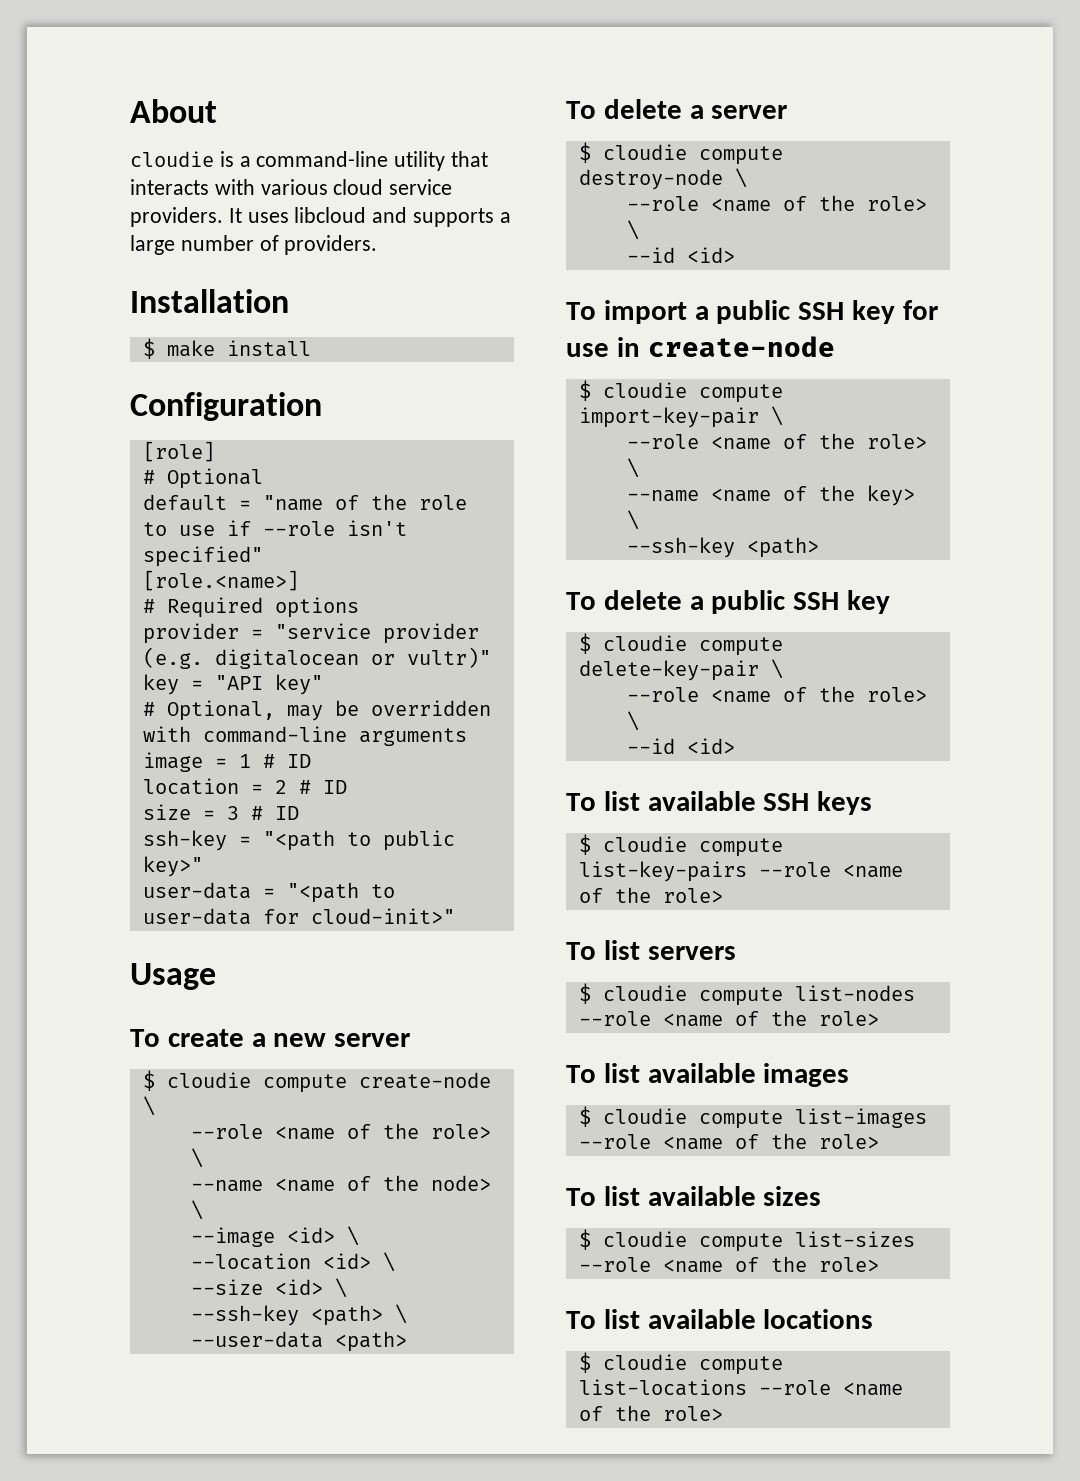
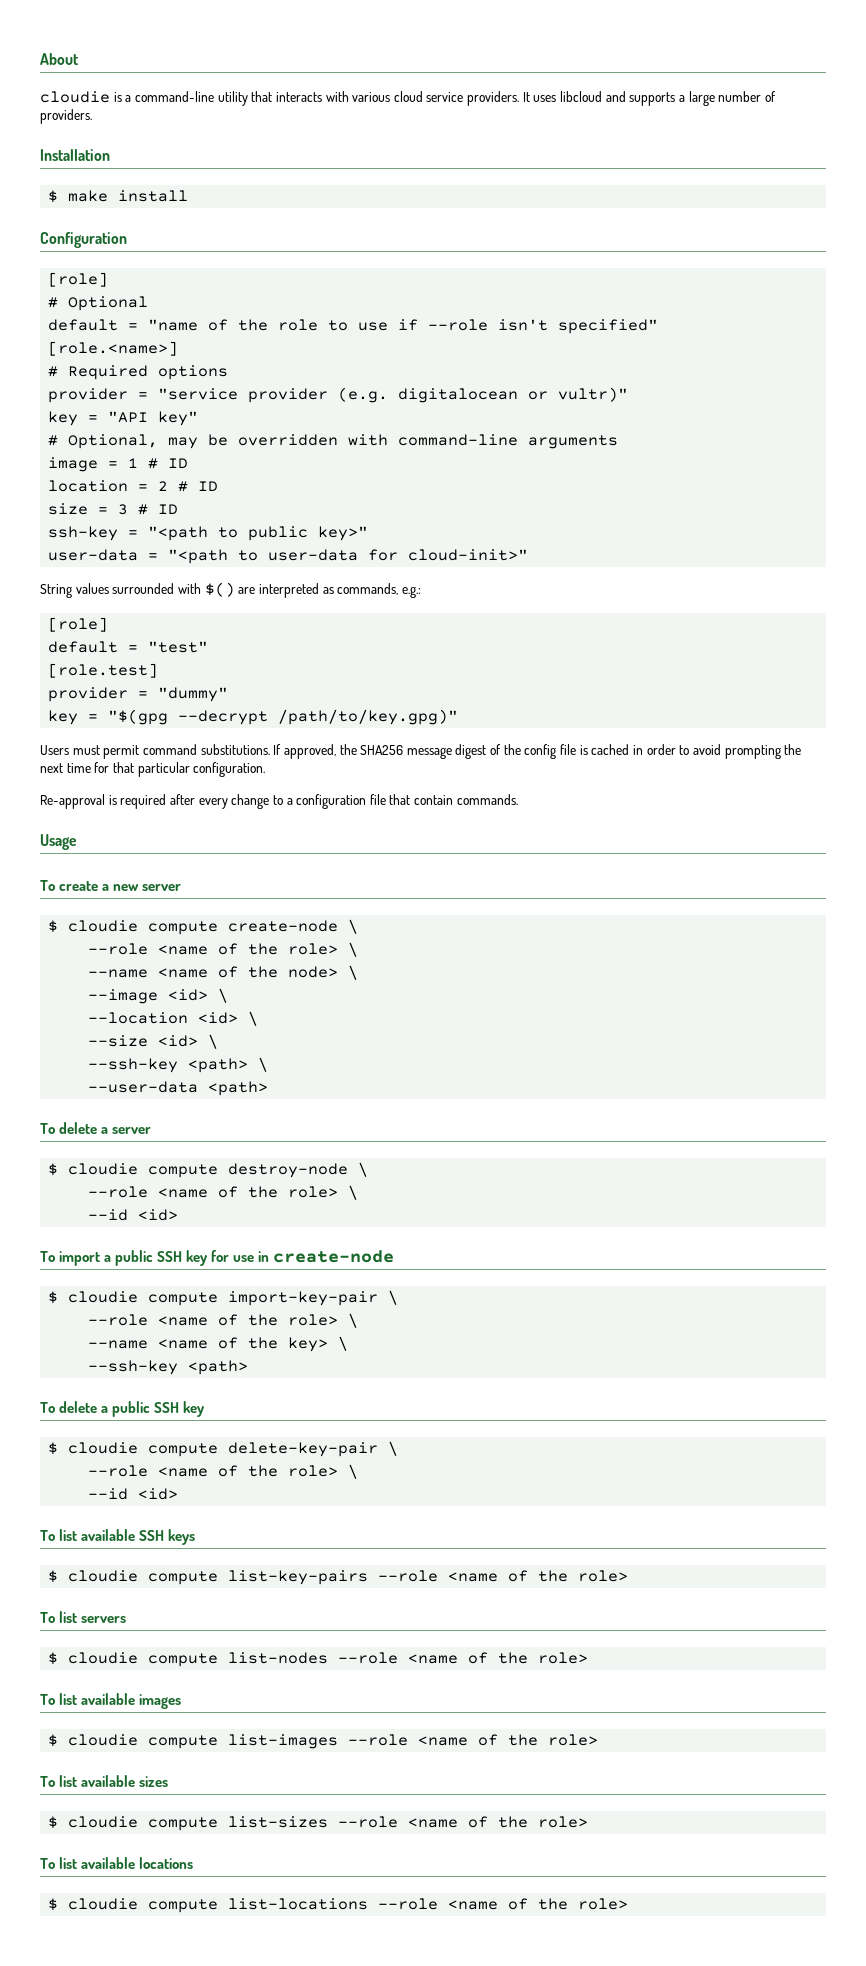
(455, 916) none -> [40,582,421,598] [48,617,109,632] [48,641,209,653] [48,663,159,678] [48,687,229,702] [48,709,459,725] [40,744,802,759] [40,762,266,777] [40,794,518,809] // String values surrounded with $() are interpreted as commands, e.g.: // [role] // default = "test" // [role.test] // provider = "dummy" // key = "$(gpg --decrypt /path/to/key.gpg)" // Users must permit command substitutions. If approved, the SHA256 message digest of the config file is cached in order to avoid prompting the next time for that particular configuration. // Re-approval is required after every change to a configuration file that contain commands.

